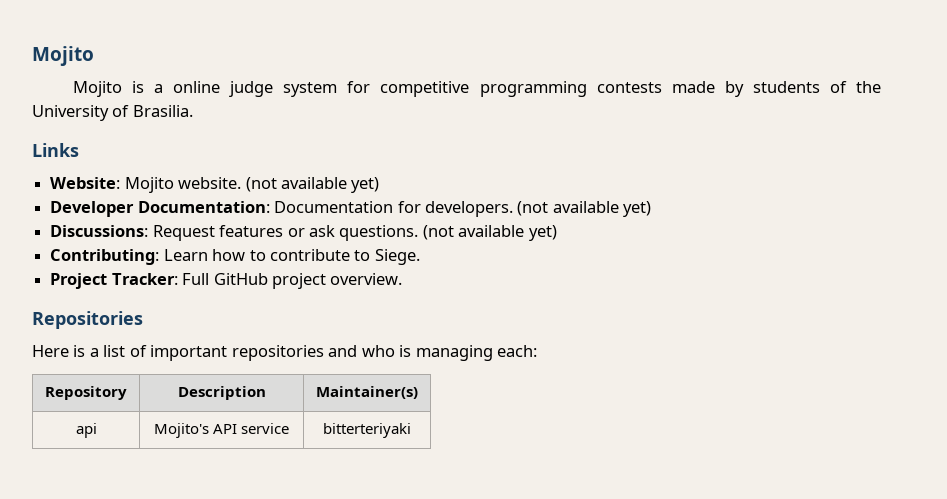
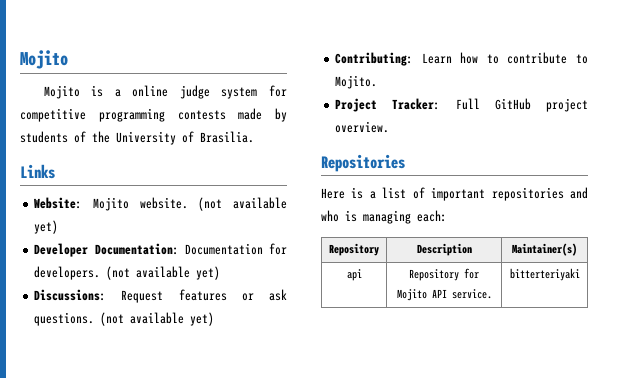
[374,249,420,265] Siege. -> [335,75,378,89] Mojito.
[153,423,290,438] Mojito's API service -> [409,268,479,281] [396,289,492,301] Repository for Mojito API service.

